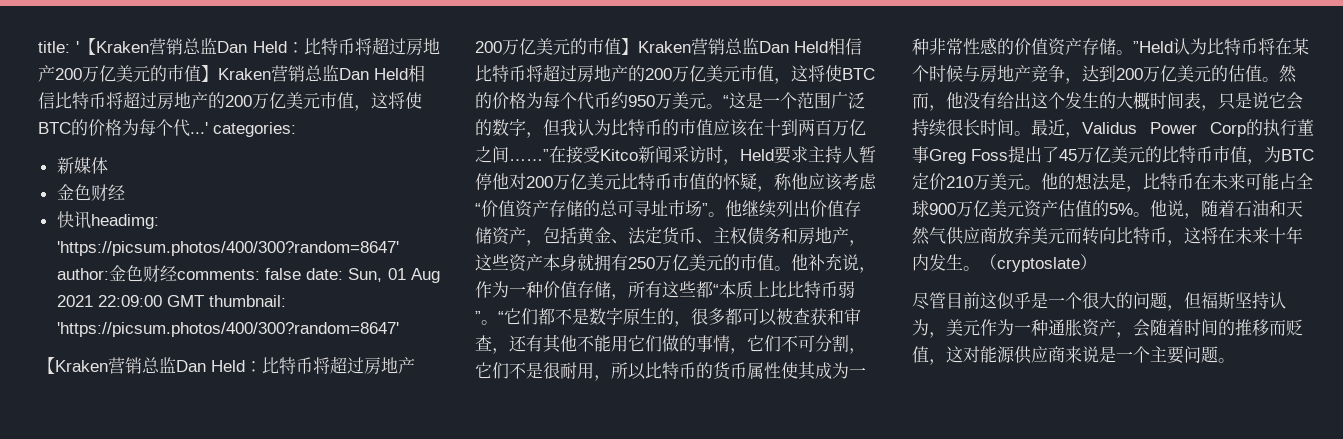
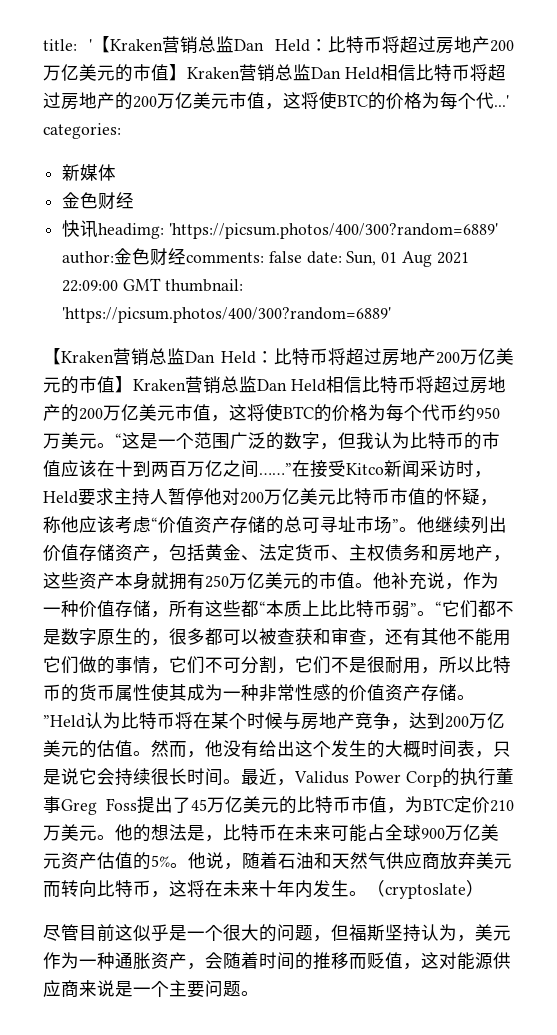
[56,241,399,256] 'https://picsum.photos/400/300?random=8647' -> [168,223,498,239] 'https://picsum.photos/400/300?random=6889'
[56,322,399,337] 'https://picsum.photos/400/300?random=8647' -> [62,307,392,323] 'https://picsum.photos/400/300?random=6889'

